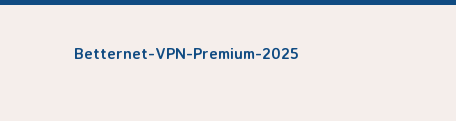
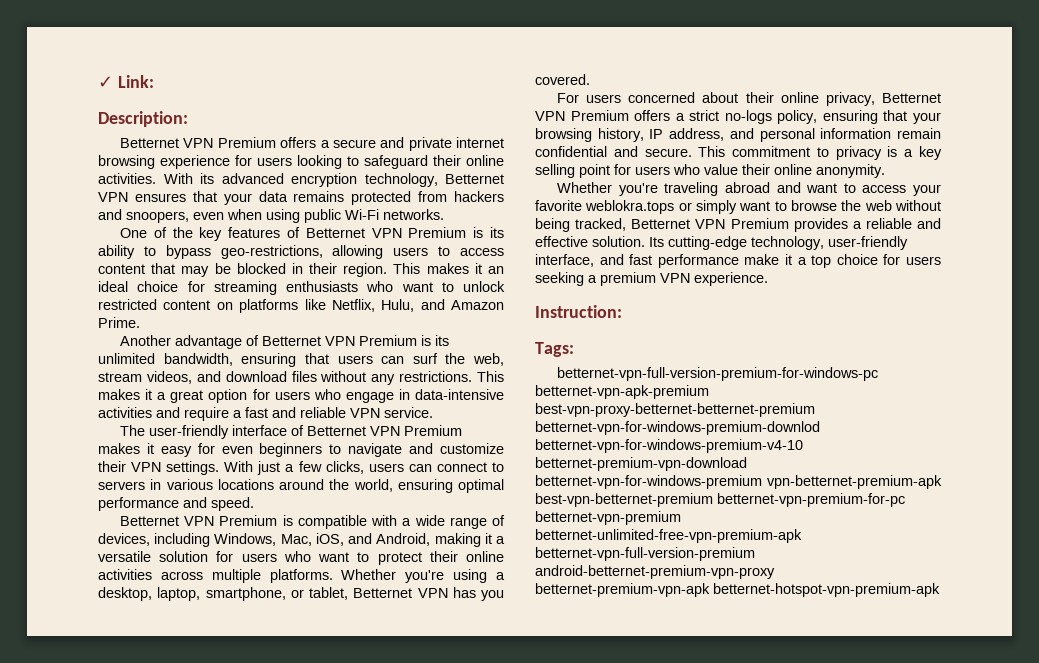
[74,47,299,59] Betternet-VPN-Premium-2025 -> [98,75,154,88] [98,111,188,127] [120,137,505,151] [98,155,504,169] [98,173,504,187] [98,191,504,205] [98,209,444,223] [120,227,504,241] [98,245,504,259] [98,263,505,277] [98,281,505,295] [98,299,504,313] [98,317,140,328] [120,335,450,349] [98,353,504,367] [98,371,504,385] [98,389,504,403] [98,407,433,421] [120,425,463,439] [98,443,504,457] [98,461,504,475] [98,479,504,493] [98,497,254,511] [120,515,506,529] [98,533,506,547] [98,551,505,565] [98,569,505,583] [98,587,504,601] [535,74,590,85] [557,92,941,106] [535,110,941,124] [535,128,941,142] [535,146,942,160] [535,164,885,178] [557,182,942,196] [535,200,941,214] [535,218,941,232] [535,236,908,250] [535,254,942,268] [535,272,768,286] [535,305,622,318] [535,342,574,357] [557,367,879,381] [535,385,709,399] [535,403,815,417] [535,421,820,435] [535,439,803,453] [535,457,747,471] [535,475,942,489] [535,493,905,507] [535,511,681,525] [535,529,802,543] [535,547,755,561] [535,565,775,579] [535,583,940,597] ✓ Link: // Description: // Betternet VPN Premium offers a secure and private internet browsing experience for users looking to safeguard their online activities. With its advanced encryption technology, Betternet VPN ensures that your data remains protected from hackers and snoopers, even when using public Wi-Fi networks. // One of the key features of Betternet VPN Premium is its ability to bypass geo-restrictions, allowing users to access content that may be blocked in their region. This makes it an ideal choice for streaming enthusiasts who want to unlock restricted content on platforms like Netflix, Hulu, and Amazon Prime. // Another advantage of Betternet VPN Premium is its unlimited bandwidth, ensuring that users can surf the web, stream videos, and download files without any restrictions. This makes it a great option for users who engage in data-intensive activities and require a fast and reliable VPN service. // The user-friendly interface of Betternet VPN Premium makes it easy for even beginners to navigate and customize their VPN settings. With just a few clicks, users can connect to servers in various locations around the world, ensuring optimal performance and speed. // Betternet VPN Premium is compatible with a wide range of devices, including Windows, Mac, iOS, and Android, making it a versatile solution for users who want to protect their online activities across multiple platforms. Whether you're using a desktop, laptop, smartphone, or tablet, Betternet VPN has you covered. // For users concerned about their online privacy, Betternet VPN Premium offers a strict no-logs policy, ensuring that your browsing history, IP address, and personal information remain confidential and secure. This commitment to privacy is a key selling point for users who value their online anonymity. // Whether you're traveling abroad and want to access your favorite weblokra.tops or simply want to browse the web without being tracked, Betternet VPN Premium provides a reliable and effective solution. Its cutting-edge technology, user-friendly interface, and fast performance make it a top choice for users seeking a premium VPN experience. // Instruction: // Tags: // betternet-vpn-full-version-premium-for-windows-pc betternet-vpn-apk-premium best-vpn-proxy-betternet-betternet-premium betternet-vpn-for-windows-premium-downlod betternet-vpn-for-windows-premium-v4-10 betternet-premium-vpn-download betternet-vpn-for-windows-premium vpn-betternet-premium-apk best-vpn-betternet-premium betternet-vpn-premium-for-pc betternet-vpn-premium betternet-unlimited-free-vpn-premium-apk betternet-vpn-full-version-premium android-betternet-premium-vpn-proxy betternet-premium-vpn-apk betternet-hotspot-vpn-premium-apk

